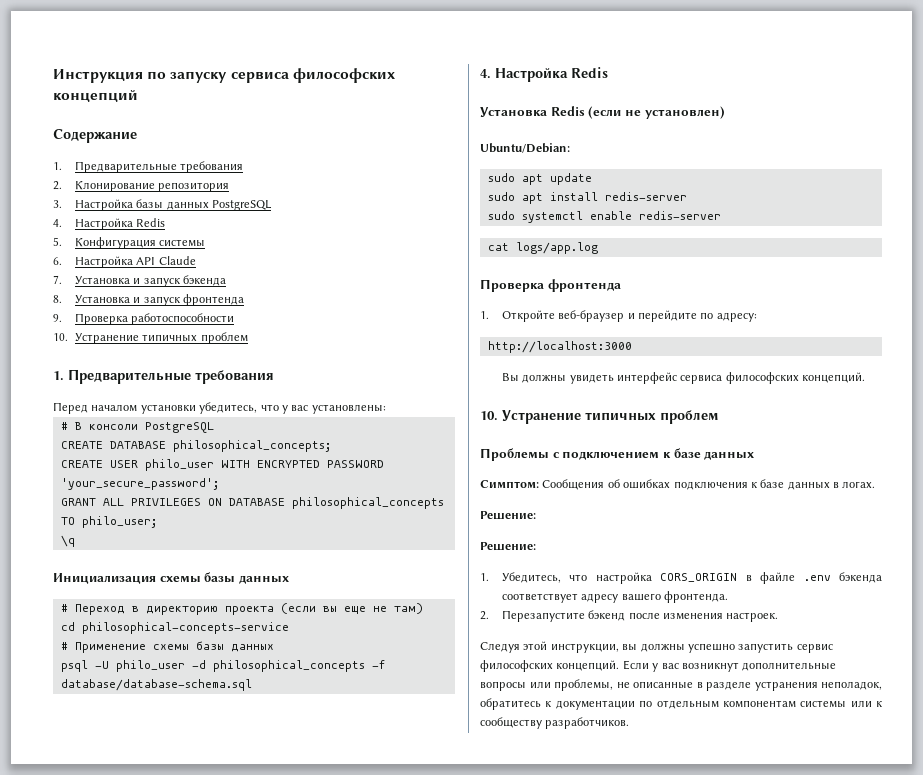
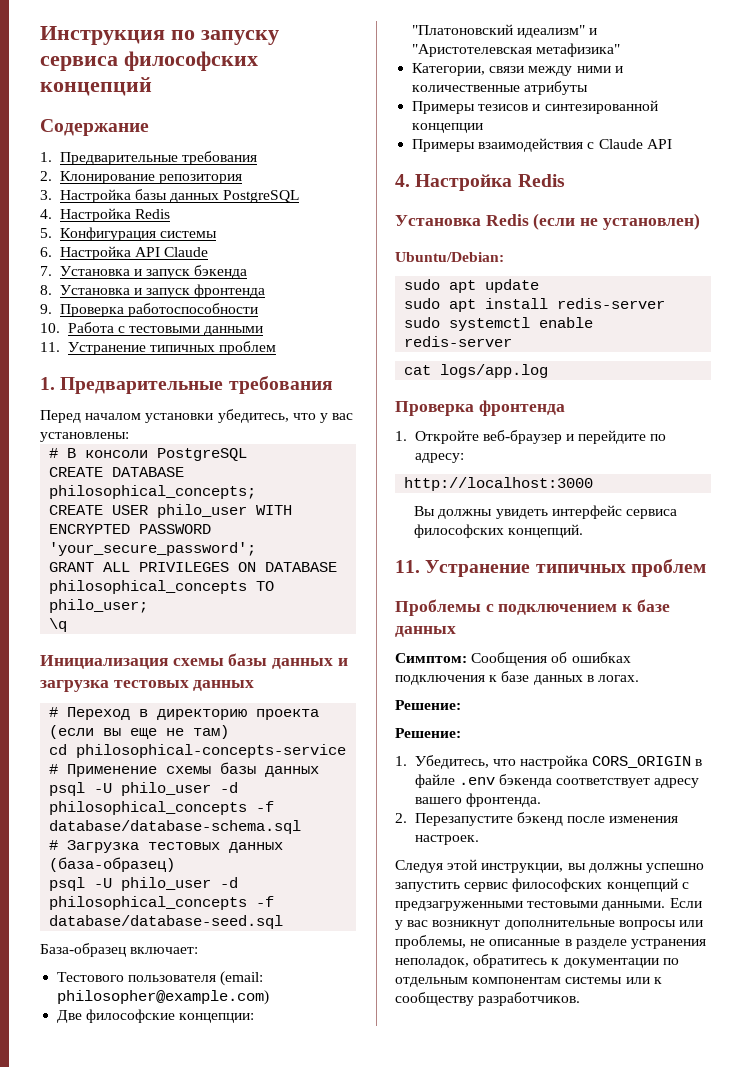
(68, 337) none -> [67,322,264,336] [40,342,60,352] Работа с тестовыми данными // 11.
(289, 579) none -> [337,658,348,666] [40,680,255,692] и загрузка тестовых данных
(252, 685) none -> [49,840,284,853] [49,857,176,872] [49,877,239,891] [49,896,275,910] [49,915,284,929] [40,943,199,957] [57,971,264,986] [57,990,270,1005] [57,1009,255,1023] [412,24,598,38] [412,43,621,57] [412,63,623,76] [412,81,589,95] [412,100,658,114] [412,123,484,133] [412,138,672,152] // # Загрузка тестовых данных (база-образец) // psql -U philo_user -d philosophical_concepts -f database/database-seed.sql // База-образец включает: // Тестового пользователя (email: philosopher@example.com) // Две философские концепции: "Платоновский идеализм" и "Аристотелевская метафизика" // Категории, связи между ними и количественные атрибуты // Примеры тезисов и синтезированной концепции // Примеры взаимодействия с Claude API
[480,411,498,421] 10. -> [395,560,420,573] 11.
[556,660,620,671] концепций. -> [606,878,689,892] [395,901,666,911] концепций с предзагруженными тестовыми данными.

